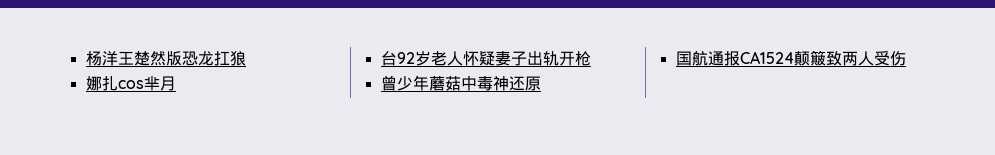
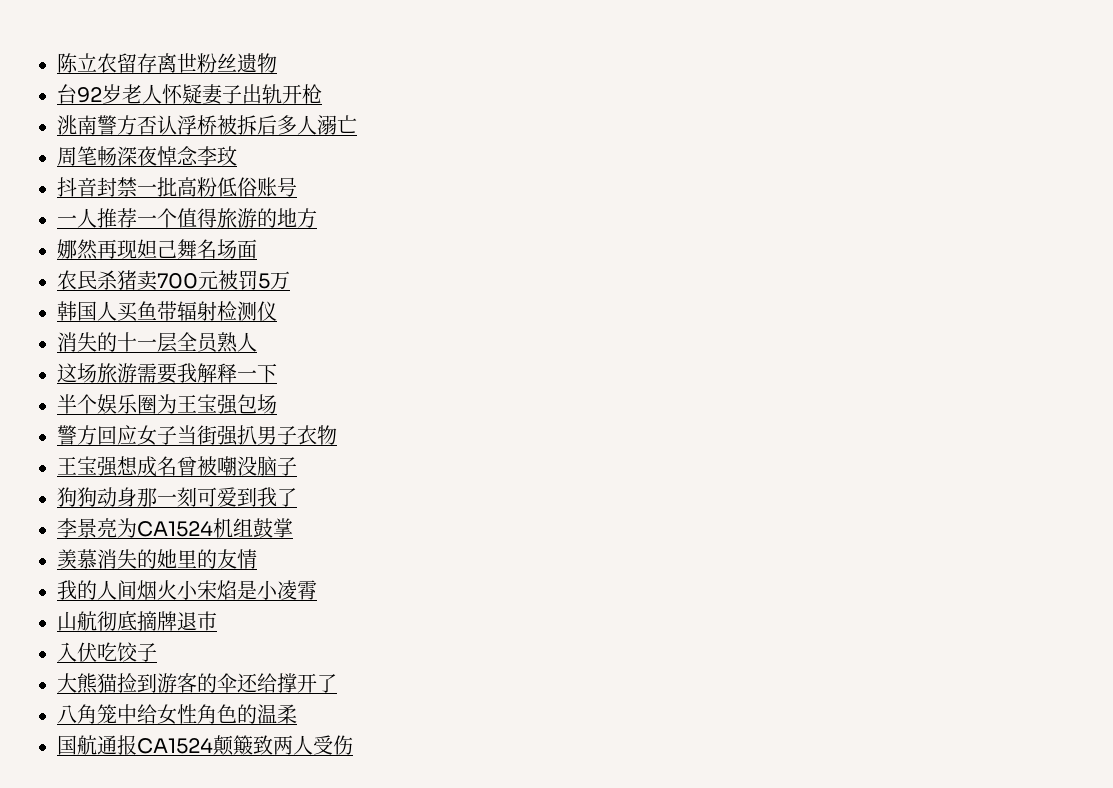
[85,51,246,66] [85,76,176,91] 杨洋王楚然版恐龙扛狼 // 娜扎cos芈月 -> [57,53,277,73] 陈立农留存离世粉丝遗物
[380,75,541,91] 曾少年蘑菇中毒神还原 -> [57,115,357,135] [57,146,237,166] [57,177,297,197] [57,208,317,228] [57,239,257,260] [57,270,290,291] [57,301,277,322] [57,332,257,353] [57,363,277,384] [57,394,277,415] [57,425,337,446] [57,456,297,477] [57,487,297,507] [57,518,293,538] [57,549,257,569] [57,580,317,600] [57,611,217,631] [57,642,157,662] [57,673,337,694] [57,704,297,725] 洮南警方否认浮桥被拆后多人溺亡 // 周笔畅深夜悼念李玟 // 抖音封禁一批高粉低俗账号 // 一人推荐一个值得旅游的地方 // 娜然再现妲己舞名场面 // 农民杀猪卖700元被罚5万 // 韩国人买鱼带辐射检测仪 // 消失的十一层全员熟人 // 这场旅游需要我解释一下 // 半个娱乐圈为王宝强包场 // 警方回应女子当街强扒男子衣物 // 王宝强想成名曾被嘲没脑子 // 狗狗动身那一刻可爱到我了 // 李景亮为CA1524机组鼓掌 // 羡慕消失的她里的友情 // 我的人间烟火小宋焰是小凌霄 // 山航彻底摘牌退市 // 入伏吃饺子 // 大熊猫捡到游客的伞还给撑开了 // 八角笼中给女性角色的温柔

